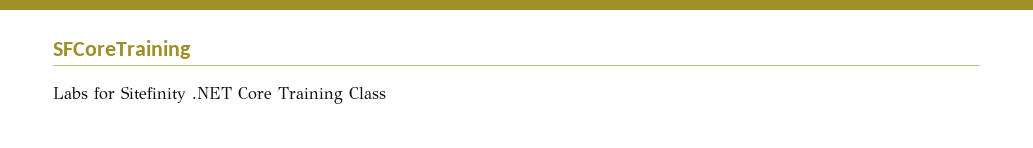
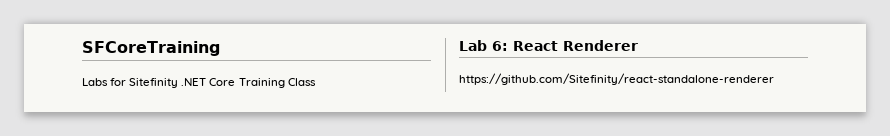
(386, 93) none -> [459,40,638,51] [459,73,774,85] // Lab 6: React Renderer // https://github.com/Sitefinity/react-standalone-renderer

